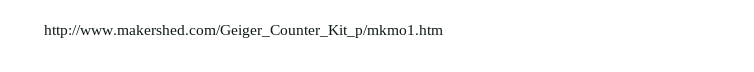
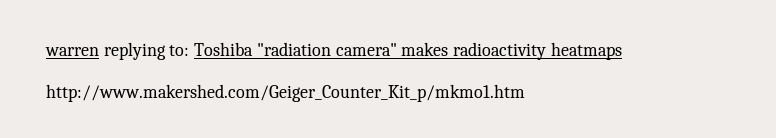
(44, 31) none -> [45,42,622,60] warren replying to: Toshiba "radiation camera" makes radioactivity heatmaps //

